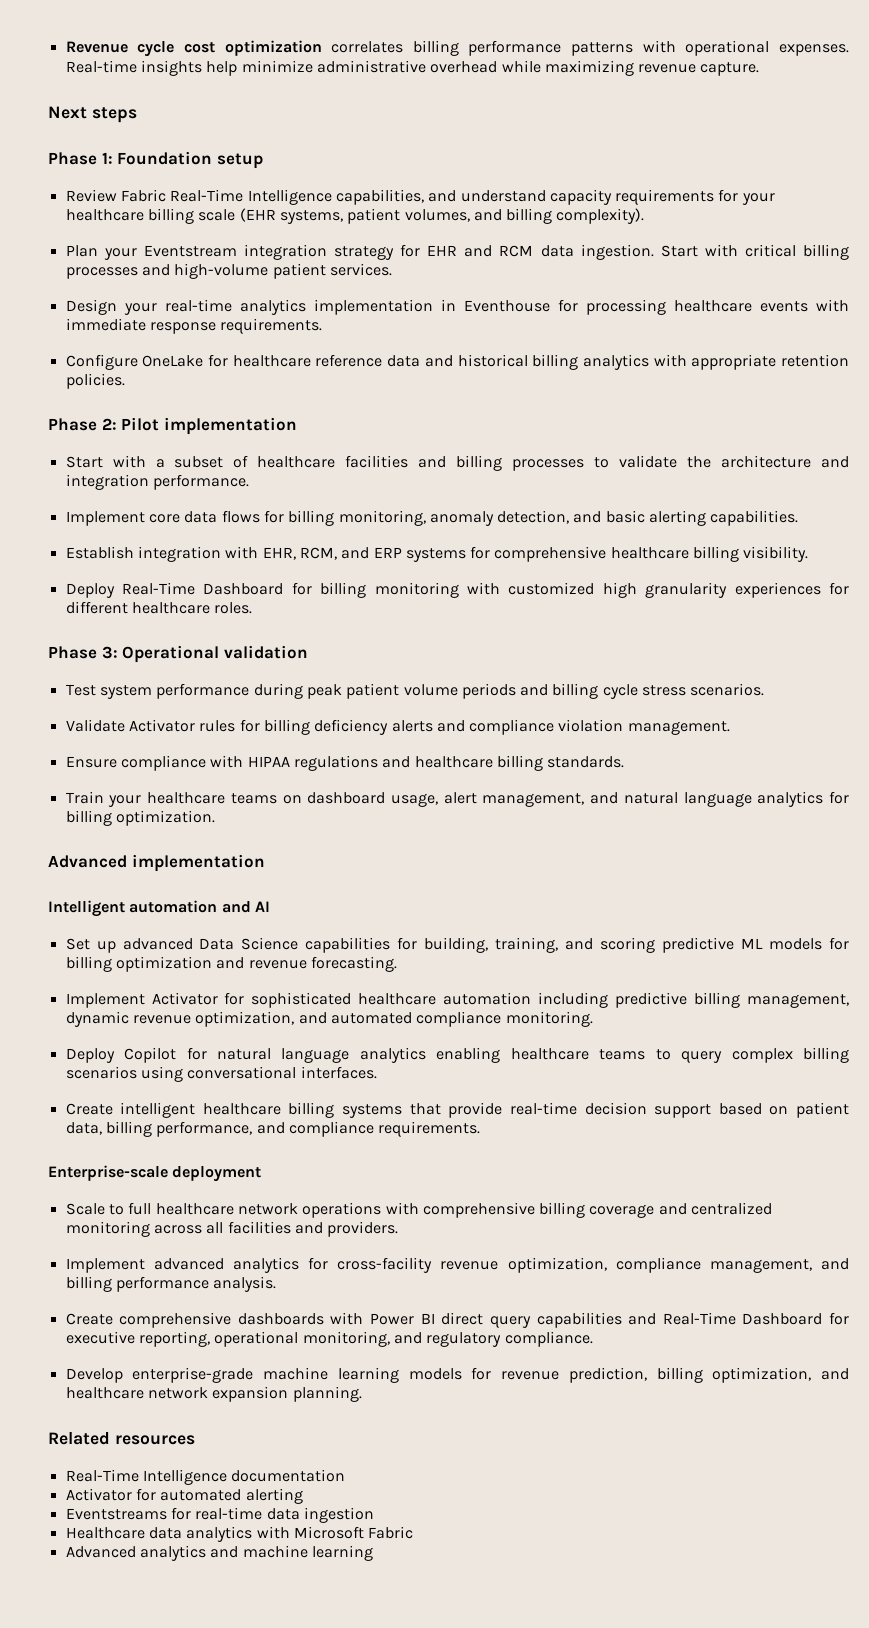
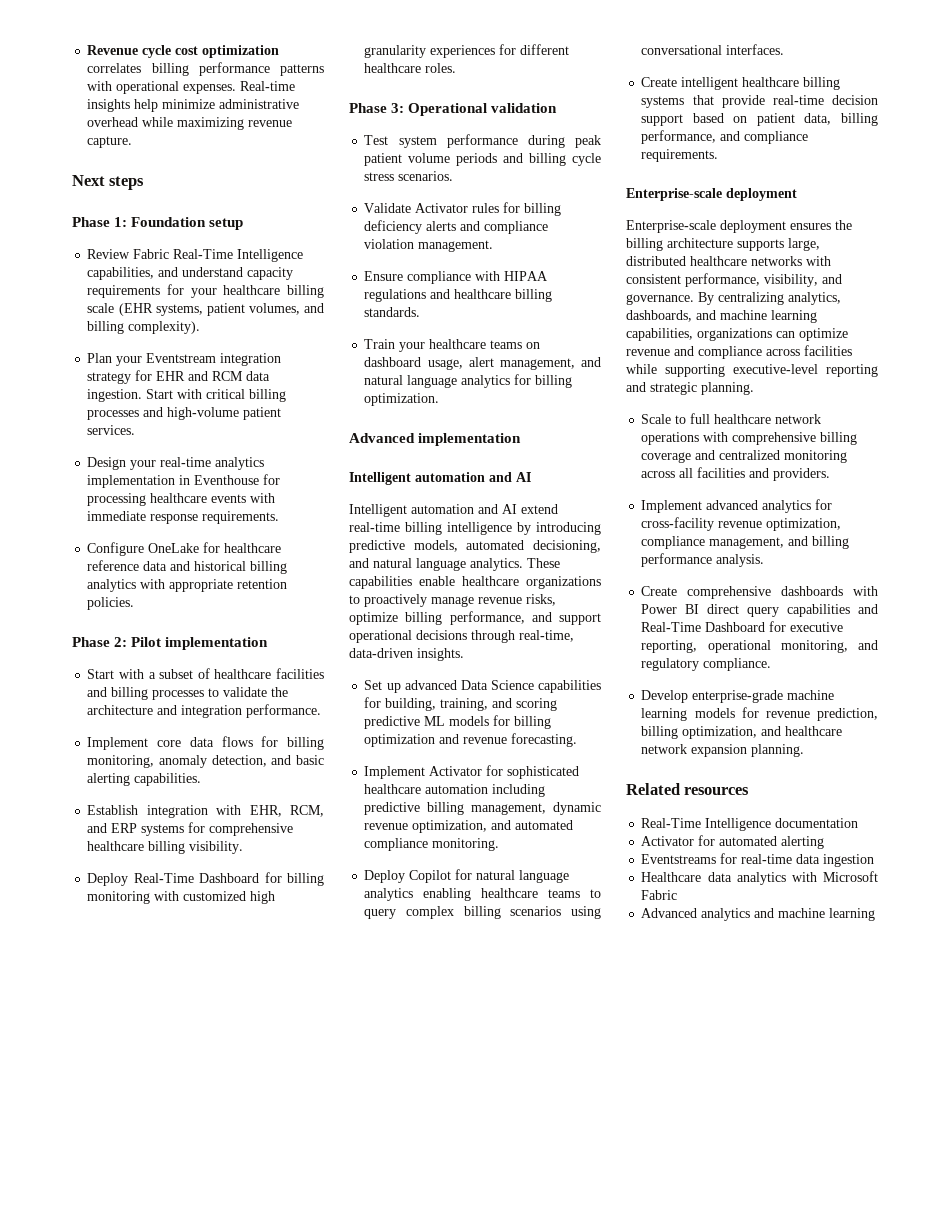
(270, 906) none -> [349,504,558,517] [349,522,601,535] [349,540,601,553] [349,558,560,571] [349,576,601,589] [349,594,556,607] [349,611,601,625] [349,630,574,643] [349,648,464,661] // Intelligent automation and AI extend real‑time billing intelligence by introducing predictive models, automated decisioning, and natural language analytics. These capabilities enable healthcare organizations to proactively manage revenue risks, optimize billing performance, and support operational decisions through real‑time, data‑driven insights.
(262, 1174) none -> [626,220,852,233] [626,238,820,251] [626,256,831,266] [626,273,842,287] [626,292,841,305] [626,310,817,323] [626,328,848,341] [626,345,852,359] [626,364,878,377] [626,382,754,395] // Enterprise‑scale deployment ensures the billing architecture supports large, distributed healthcare networks with consistent performance, visibility, and governance. By centralizing analytics, dashboards, and machine learning capabilities, organizations can optimize revenue and compliance across facilities while supporting executive‑level reporting and strategic planning.

